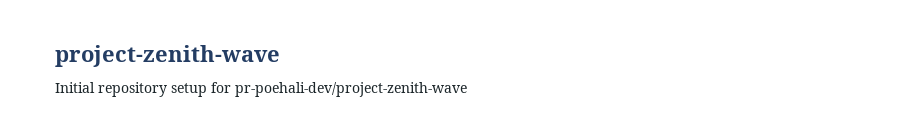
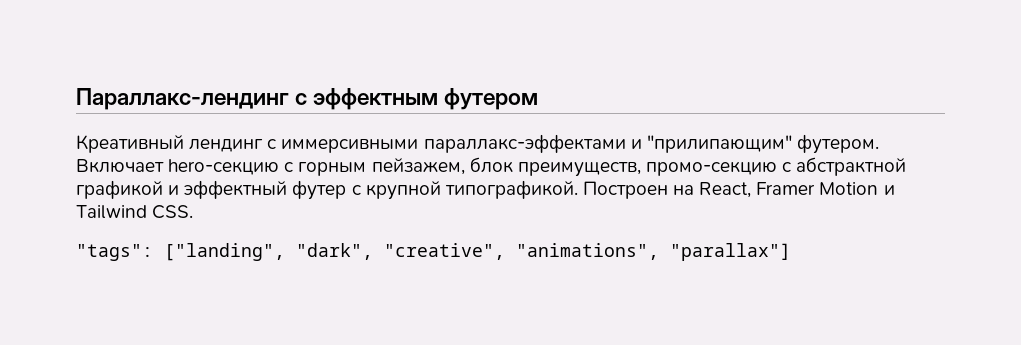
[55,45,280,67] [55,82,467,97] project-zenith-wave // Initial repository setup for pr-poehali-dev/project-zenith-wave -> [76,88,539,110] [76,134,879,154] [76,157,907,177] [76,180,895,200] [76,205,194,219] [76,243,791,261] Параллакс-лендинг с эффектным футером // Креативный лендинг с иммерсивными параллакс-эффектами и "прилипающим" футером. Включает hero-секцию с горным пейзажем, блок преимуществ, промо-секцию с абстрактной графикой и эффектный футер с крупной типографикой. Построен на React, Framer Motion и Tailwind CSS. // "tags": ["landing", "dark", "creative", "animations", "parallax"]

